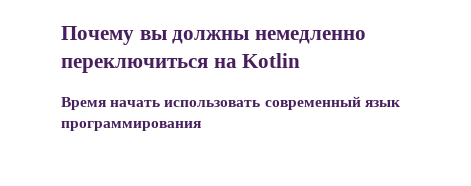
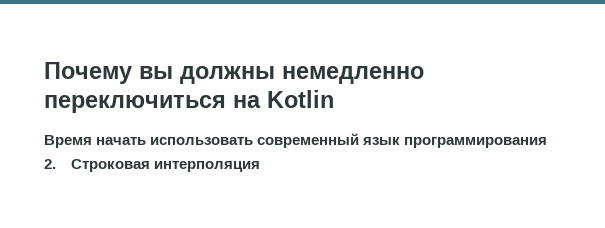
(201, 126) none -> [44,159,260,172] // 2. Строковая интерполяция

